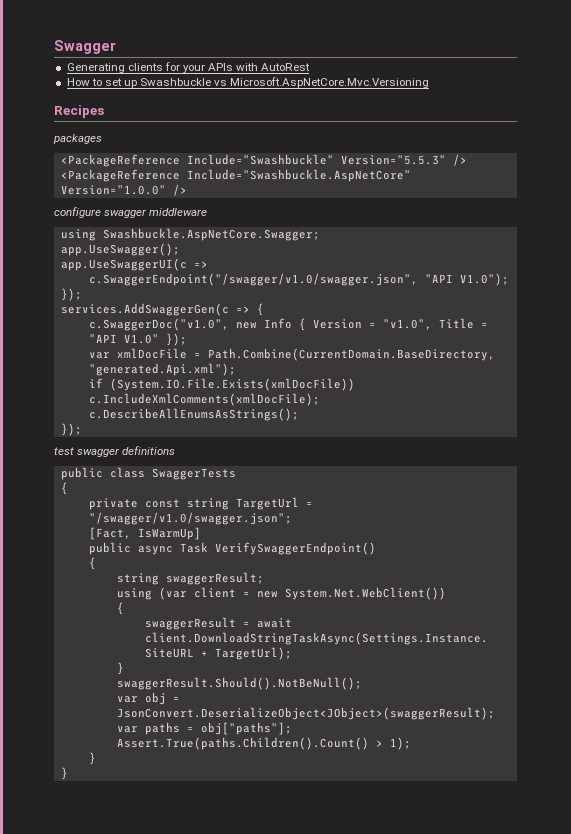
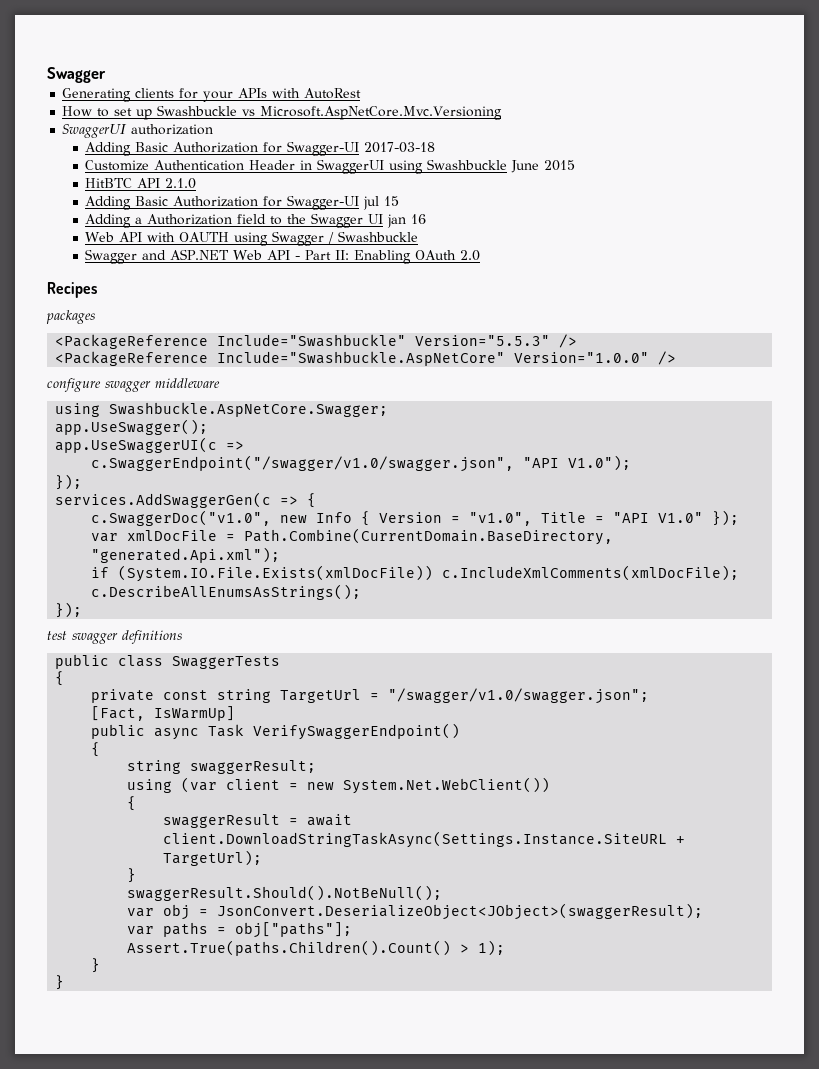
(430, 82) none -> [62,124,214,138] [85,141,436,156] [85,159,576,174] [85,178,197,189] [85,195,400,210] [85,213,427,228] [85,231,419,246] [85,249,481,264] // SwaggerUI authorization // Adding Basic Authorization for Swagger-UI 2017-03-18 // Customize Authentication Header in SwaggerUI using Swashbuckle June 2015 // HitBTC API 2.1.0 // Adding Basic Authorization for Swagger-UI jul 15 // Adding a Authorization field to the Swagger UI jan 16 // Web API with OAUTH using Swagger / Swashbuckle // Swagger and ASP.NET Web API - Part II: Enabling OAuth 2.0

